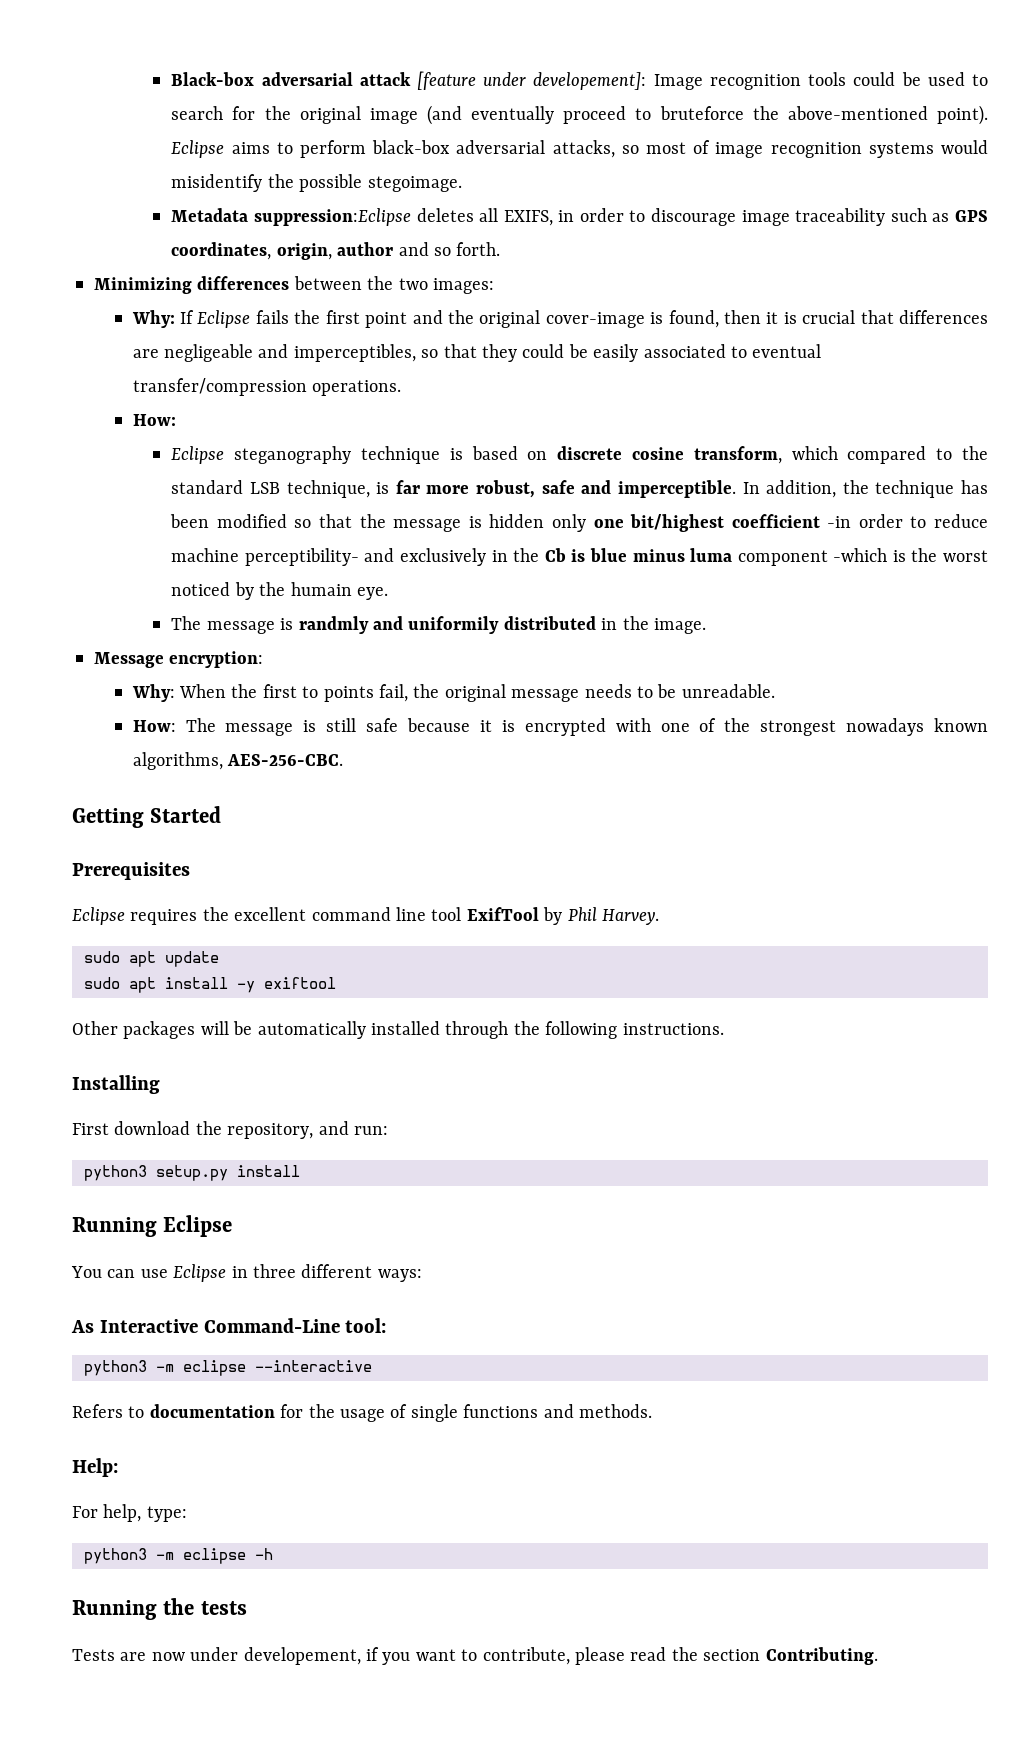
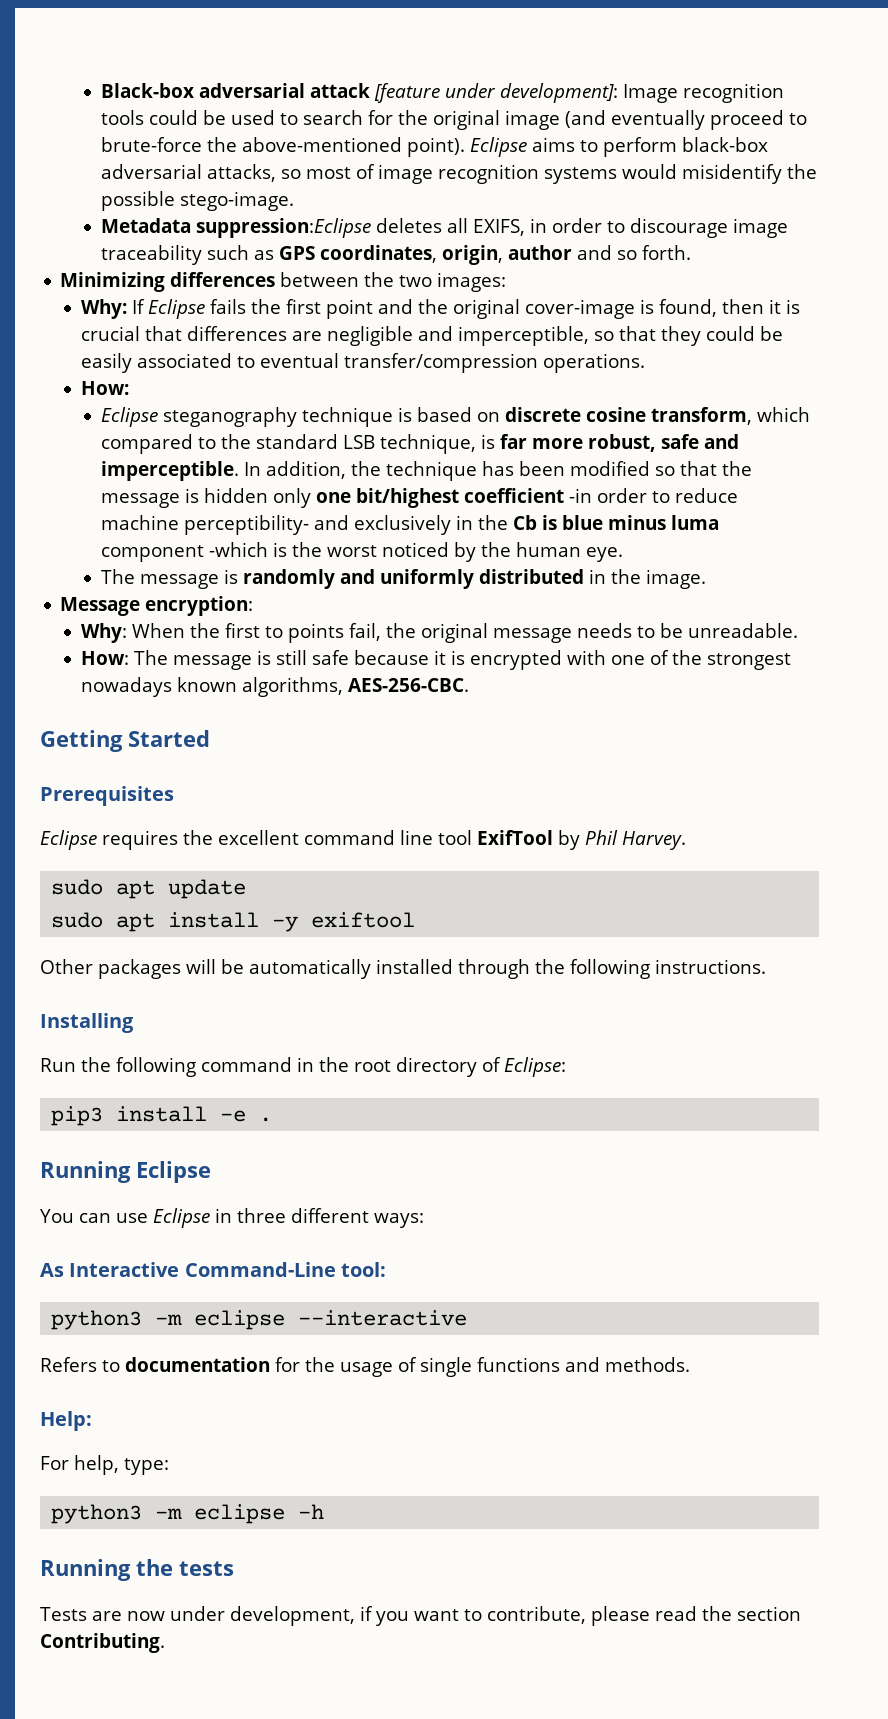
[533,72,647,90] developement]: -> [500,83,619,103] development]:
[659,106,744,120] bruteforce -> [101,137,203,152] brute-force
[367,176,462,192] stegoimage. -> [180,191,295,211] stego-image.
[164,344,416,362] negligeable and imperceptibles, -> [326,326,589,346] negligible and imperceptible,
[290,582,352,596] humain -> [516,542,582,557] human
[298,616,500,634] randmly and uniformily -> [243,569,475,589] randomly and uniformly
[72,1121,388,1139] [84,1165,300,1181] First download the repository, and run: // python3 setup.py install -> [40,1057,566,1077] [51,1106,273,1126] Run the following command in the root directory of Eclipse: // pip3 install -e .
[243,1647,361,1665] developement, -> [229,1606,355,1626] development,

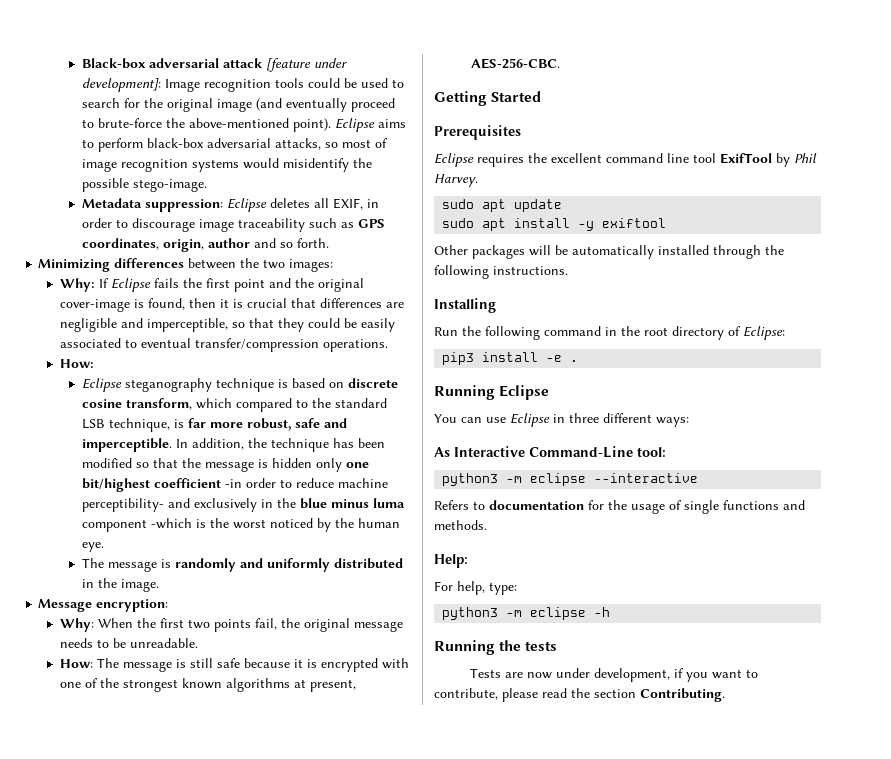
[196,218,372,238] suppression:Eclipse -> [144,198,267,212] suppression: Eclipse
[473,219,526,236] EXIFS, -> [332,198,363,210] EXIF,
[513,515,558,530] Cb is -> (296, 503) none
[264,626,283,638] to -> [187,619,210,629] two
[80,677,343,697] nowadays known algorithms, -> [181,678,356,692] known algorithms at present,

